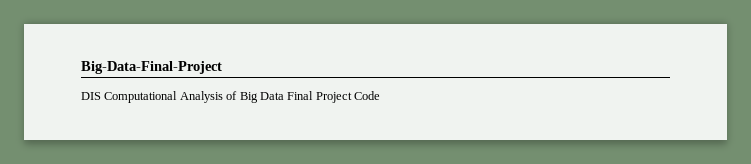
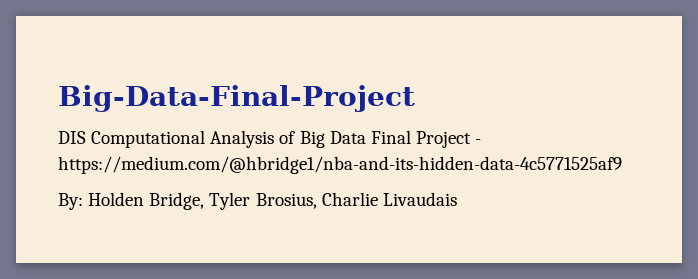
[354,91,380,100] Code -> [475,139,482,144] [58,156,622,174] [58,192,457,210] - https://medium.com/@hbridge1/nba-and-its-hidden-data-4c5771525af9 // By: Holden Bridge, Tyler Brosius, Charlie Livaudais

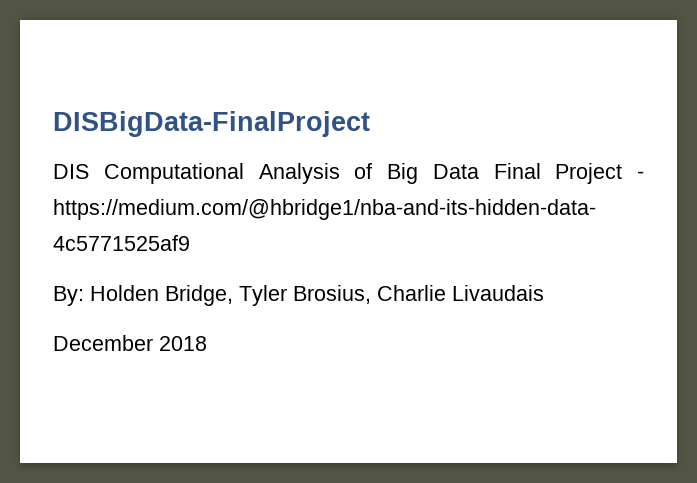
[58,85,415,112] Big-Data-Final-Project -> [53,111,370,137] DISBigData-FinalProject
(457, 199) none -> [53,335,207,351] // December 2018

